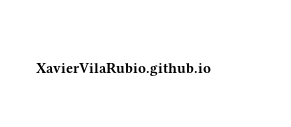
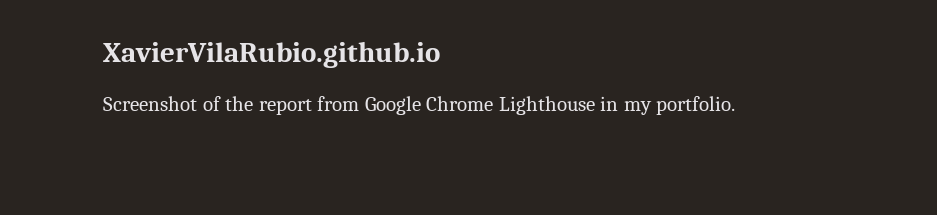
(211, 69) none -> [103,96,736,115] // Screenshot of the report from Google Chrome Lighthouse in my portfolio.

